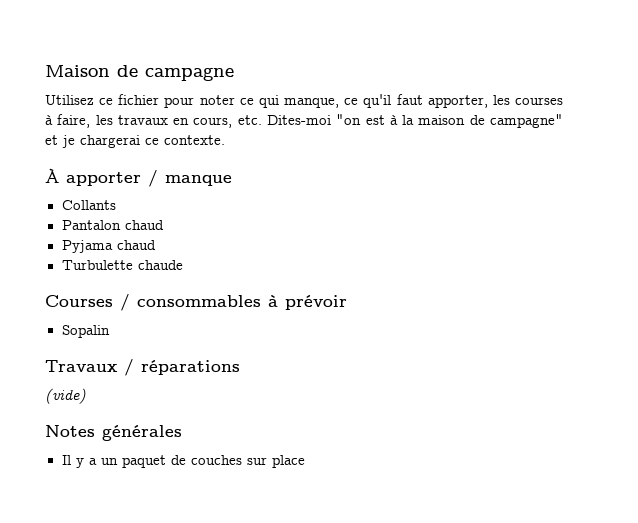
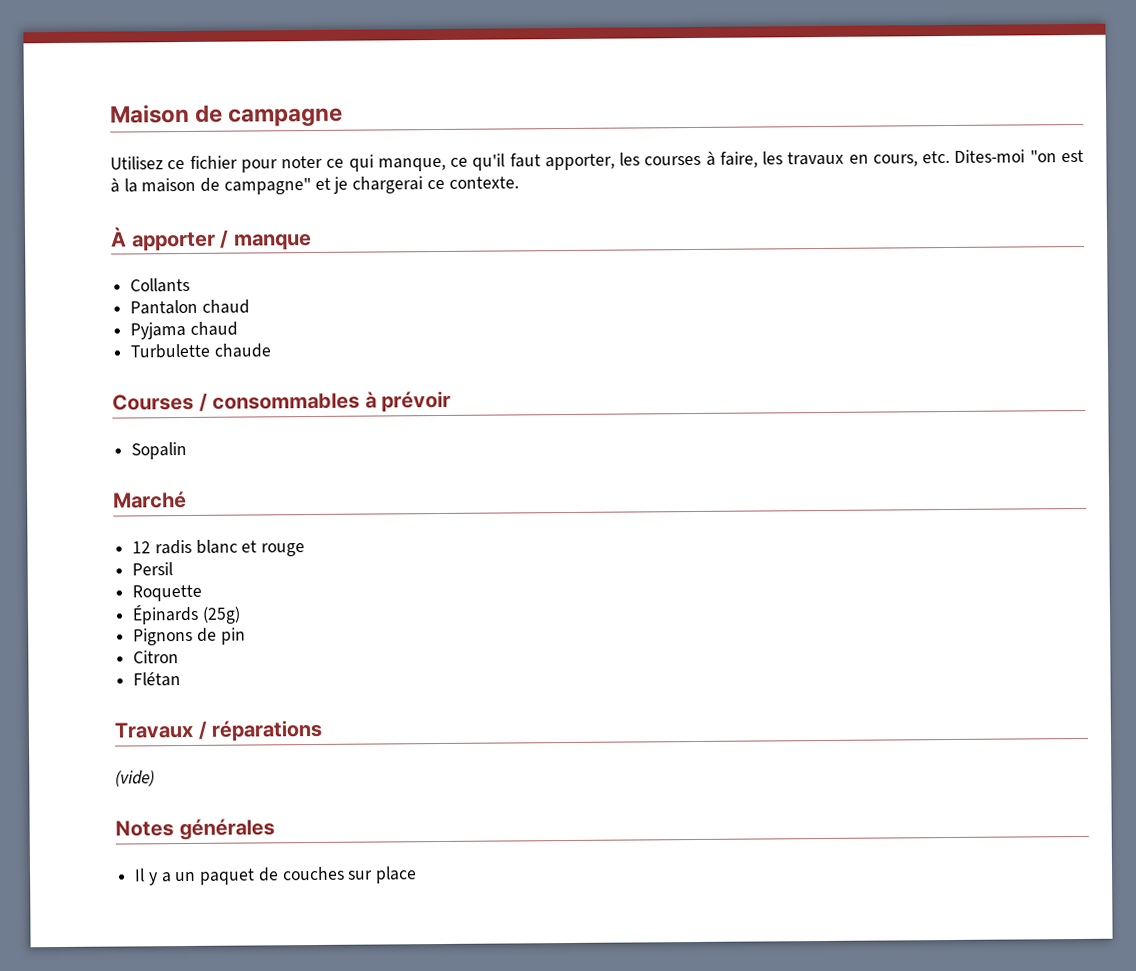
(110, 331) none -> [113,491,187,509] [132,539,306,557] [132,562,174,576] [132,584,203,602] [132,603,241,625] [133,627,246,646] [133,650,180,664] [133,671,182,687] // Marché // 12 radis blanc et rouge // Persil // Roquette // Épinards (25g) // Pignons de pin // Citron // Flétan

